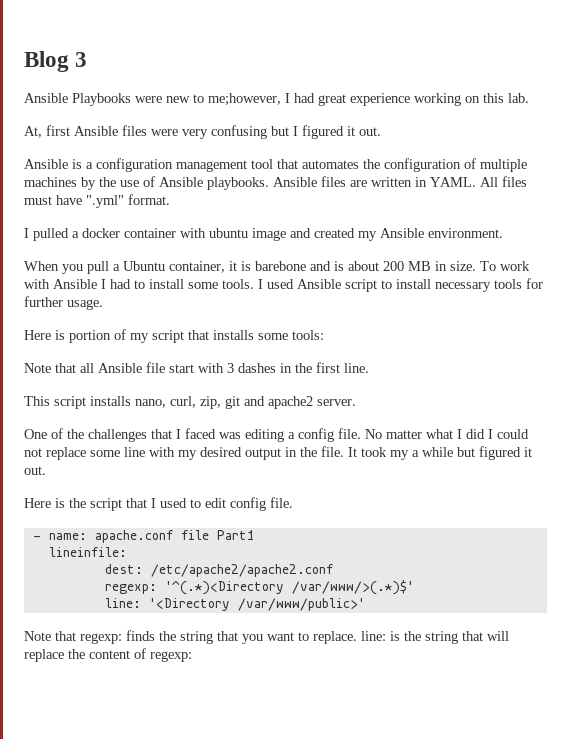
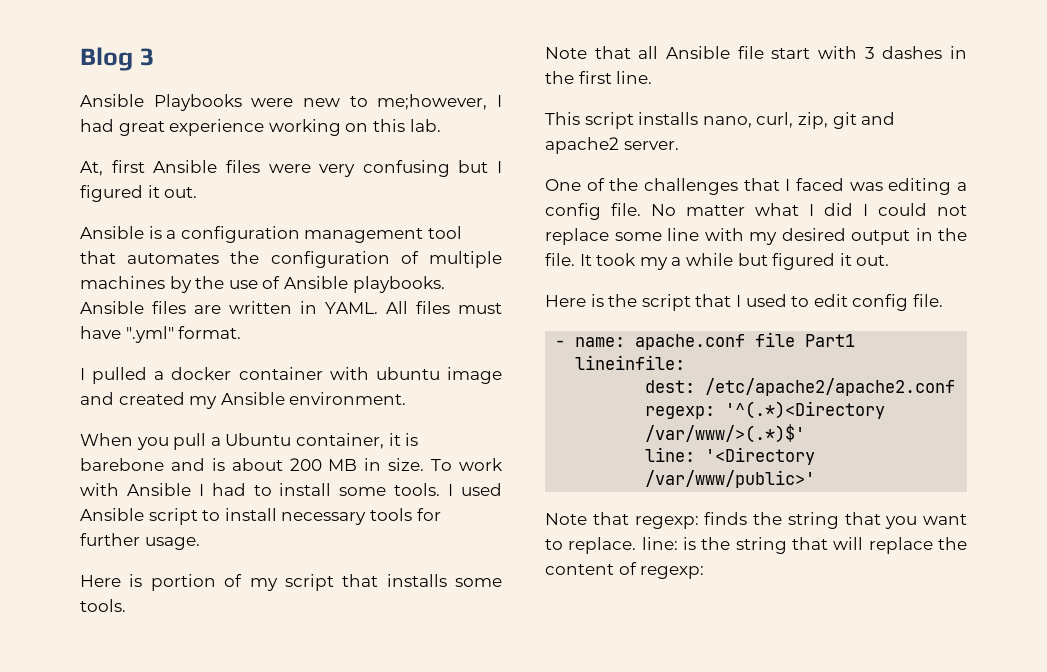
[292,330,324,340] tools: -> [80,599,126,612] tools.

